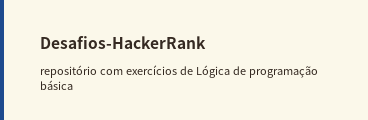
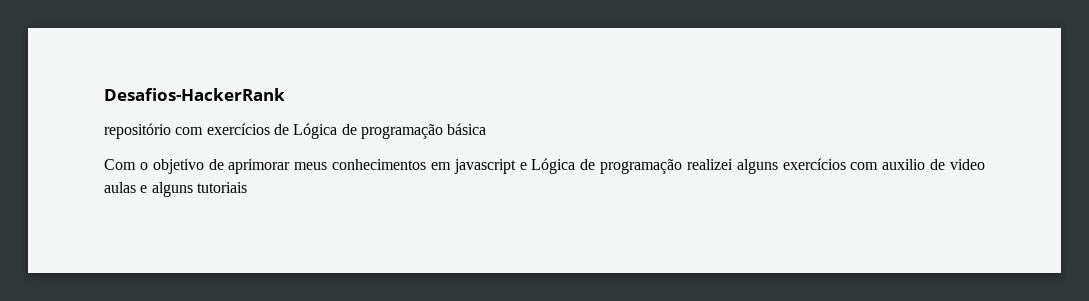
(73, 85) none -> [104,158,986,174] [104,182,247,197] // Com o objetivo de aprimorar meus conhecimentos em javascript e Lógica de programação realizei alguns exercícios com auxilio de video aulas e alguns tutoriais

